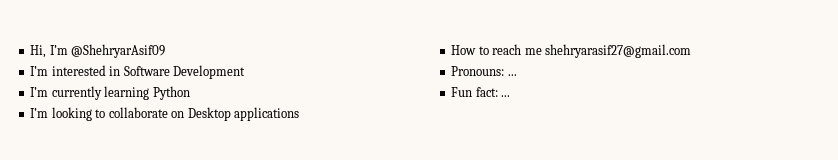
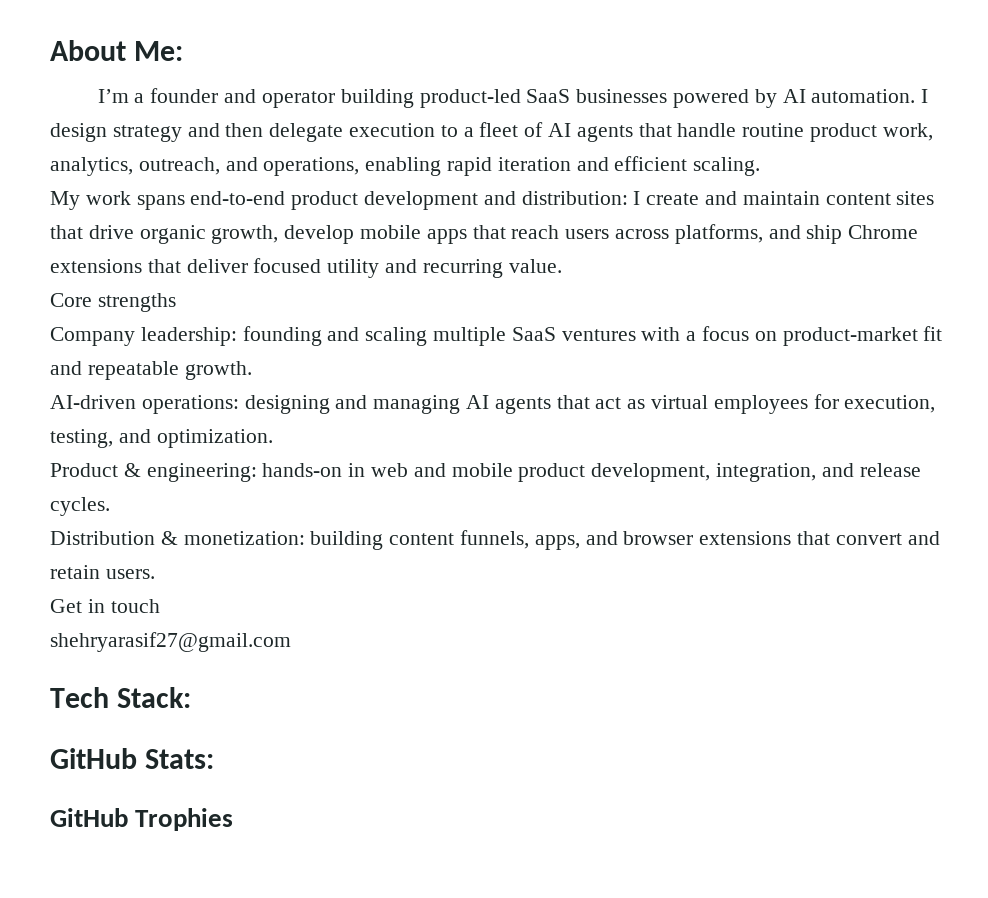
[30,44,166,58] [30,65,246,79] [30,86,190,100] [30,107,300,121] [451,44,692,58] [451,66,517,76] [451,87,511,97] Hi, I’m @ShehryarAsif09 // I’m interested in Software Development // I’m currently learning Python // I’m looking to collaborate on Desktop applications // How to reach me shehryarasif27@gmail.com // Pronouns: ... // Fun fact: ... -> [50,40,184,61] [97,88,929,108] [50,122,933,142] [50,156,761,176] [50,191,935,210] [50,224,919,244] [50,258,562,278] [50,293,176,312] [50,326,943,346] [50,361,252,380] [50,394,936,414] [50,429,273,448] [50,463,921,482] [50,497,110,516] [50,530,940,550] [50,565,155,579] [50,599,160,613] [50,632,291,652] [50,687,192,708] [50,748,215,769] [50,808,234,831] About Me: // I’m a founder and operator building product-led SaaS businesses powered by AI automation. I design strategy and then delegate execution to a fleet of AI agents that handle routine product work, analytics, outreach, and operations, enabling rapid iteration and efficient scaling. // My work spans end-to-end product development and distribution: I create and maintain content sites that drive organic growth, develop mobile apps that reach users across platforms, and ship Chrome extensions that deliver focused utility and recurring value. // Core strengths // Company leadership: founding and scaling multiple SaaS ventures with a focus on product-market fit and repeatable growth. // AI-driven operations: designing and managing AI agents that act as virtual employees for execution, testing, and optimization. // Product & engineering: hands-on in web and mobile product development, integration, and release cycles. // Distribution & monetization: building content funnels, apps, and browser extensions that convert and retain users. // Get in touch // shehryarasif27@gmail.com // Tech Stack: // GitHub Stats: // GitHub Trophies

